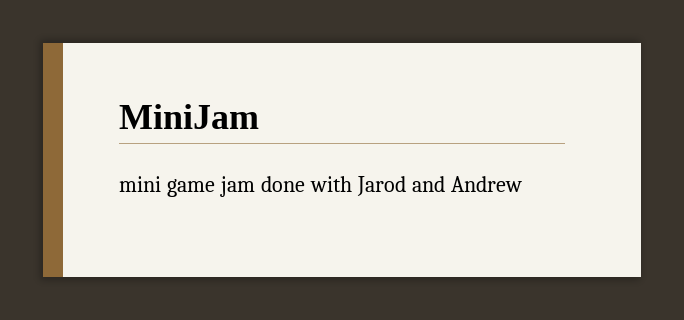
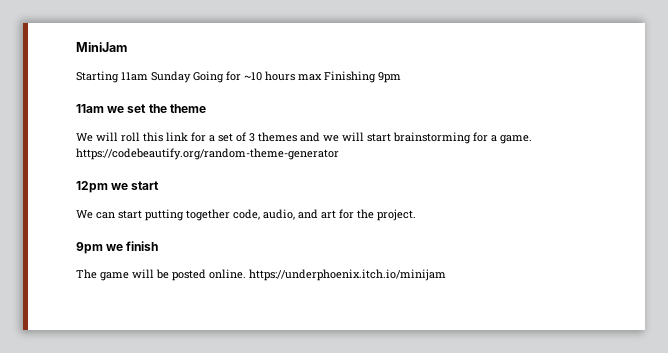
[119,176,522,197] mini game jam done with Jarod and Andrew -> [76,71,401,83] [76,104,206,113] [76,132,532,144] [76,148,339,160] [76,181,160,193] [76,209,416,221] [76,241,159,254] [76,269,446,281] Starting 11am Sunday Going for ~10 hours max Finishing 9pm // 11am we set the theme // We will roll this link for a set of 3 themes and we will start brainstorming for a game. https://codebeautify.org/random-theme-generator // 12pm we start // We can start putting together code, audio, and art for the project. // 9pm we finish // The game will be posted online. https://underphoenix.itch.io/minijam

